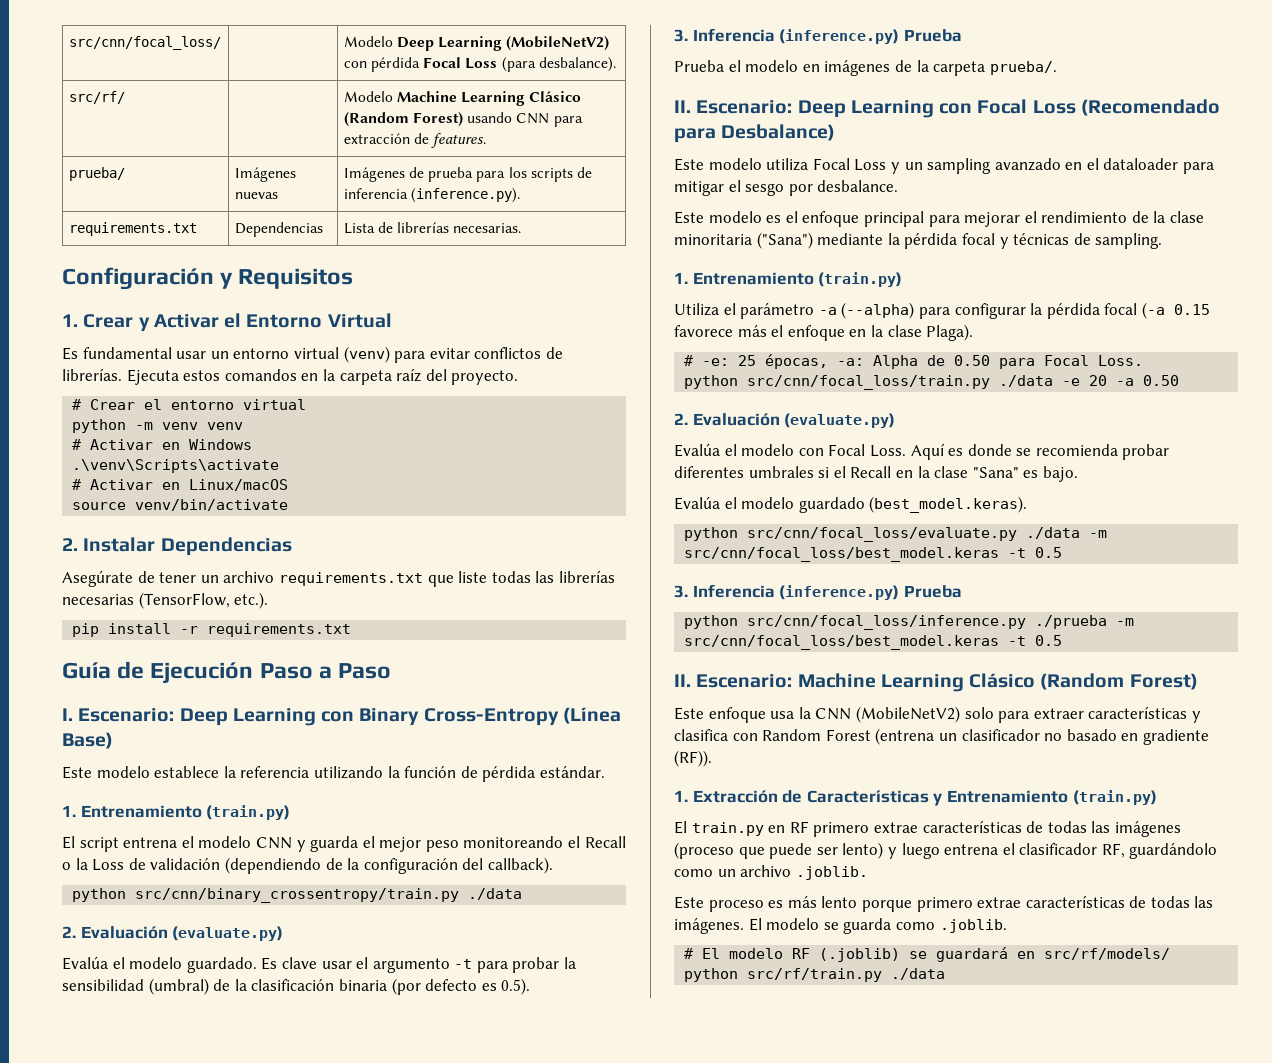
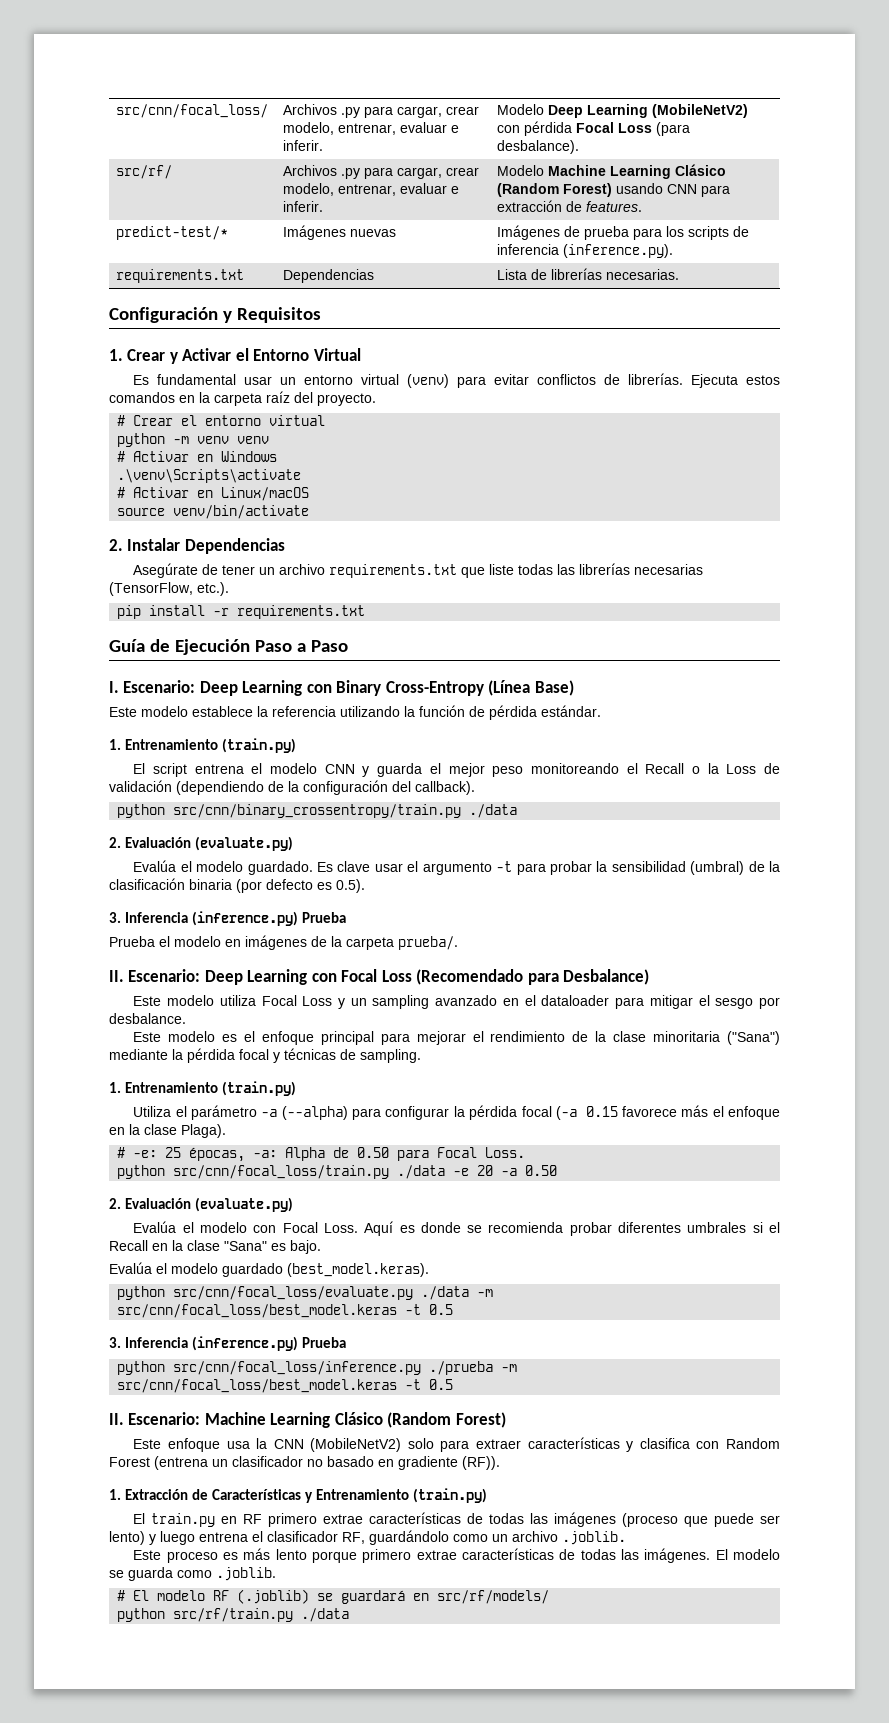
(221, 43) none -> [283,104,480,118] [283,122,460,135] [283,140,324,151] Archivos .py para cargar, crear modelo, entrenar, evaluar e inferir.
(125, 97) none -> [283,165,480,179] [283,183,460,196] [283,201,324,212] Archivos .py para cargar, crear modelo, entrenar, evaluar e inferir.
[68,167,125,181] prueba/ -> [116,226,229,240] predict-test/*

